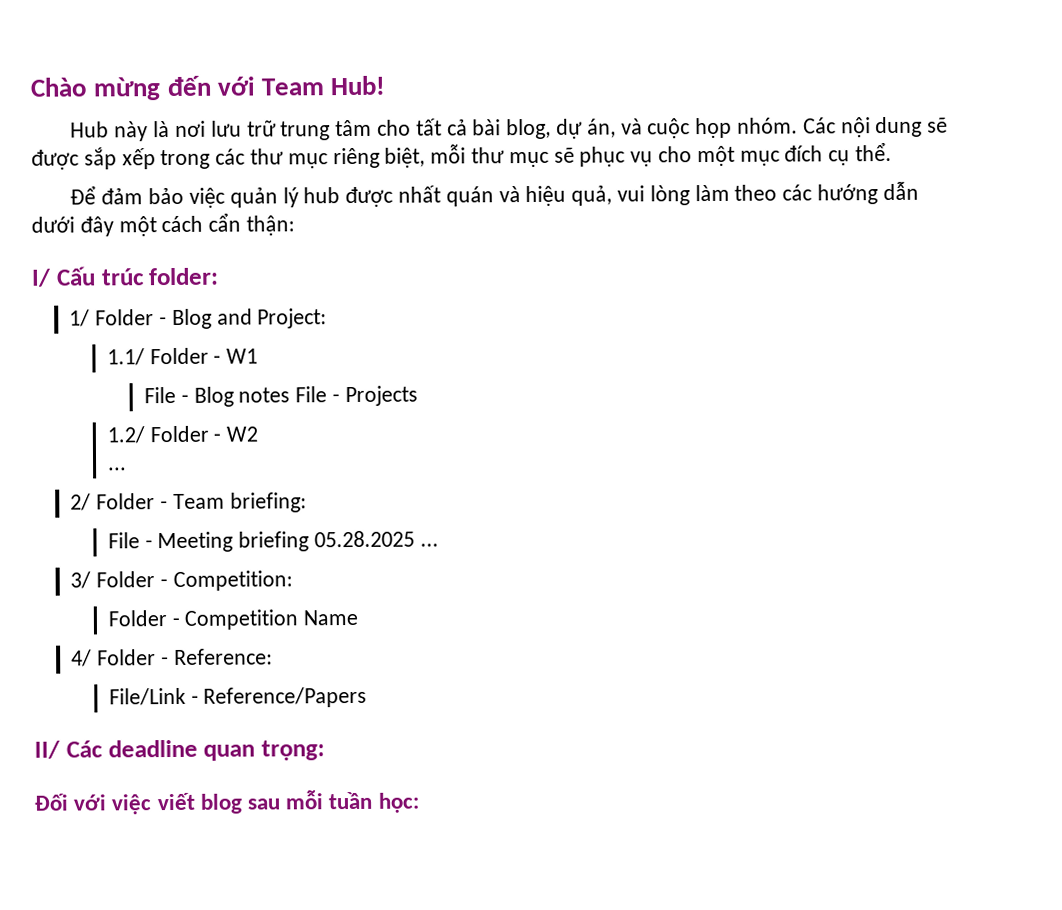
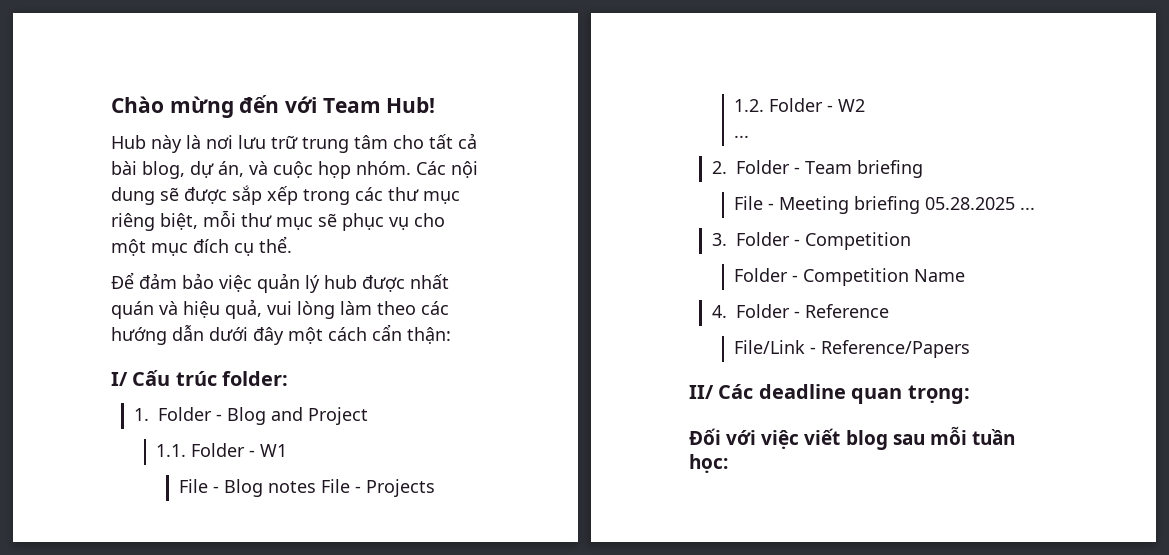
[69,309,91,327] 1/ -> [133,408,149,421] 1.
[257,308,328,329] [106,348,145,366] Project: // 1.1/ -> [307,407,368,425] [156,444,187,457] Project // 1.1.
[106,426,145,444] 1.2/ -> [734,99,765,112] 1.2.
[70,493,92,511] 2/ -> [711,161,727,174] 2.
[229,492,307,513] briefing: -> [856,160,923,178] briefing
[70,570,293,592] 3/ Folder - Competition: -> [711,232,911,250] 3. Folder - Competition
[71,648,273,667] 4/ Folder - Reference: -> [711,304,889,318] 4. Folder - Reference

